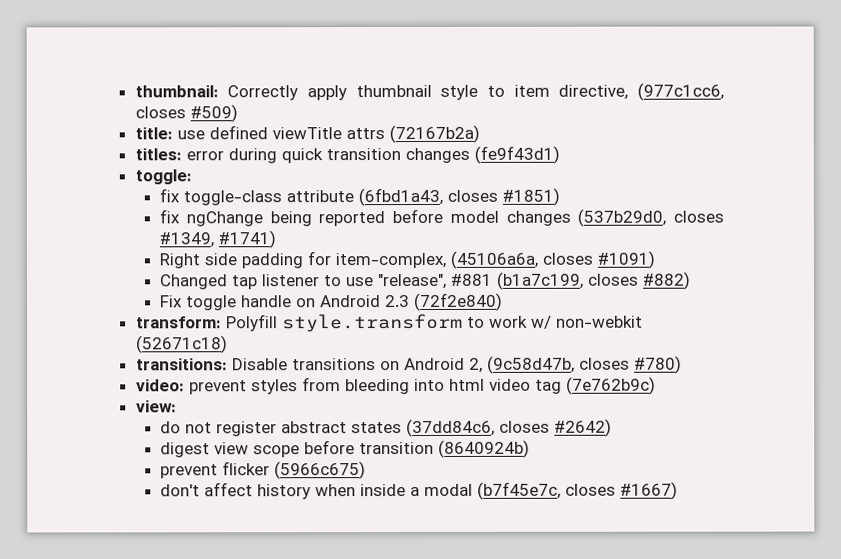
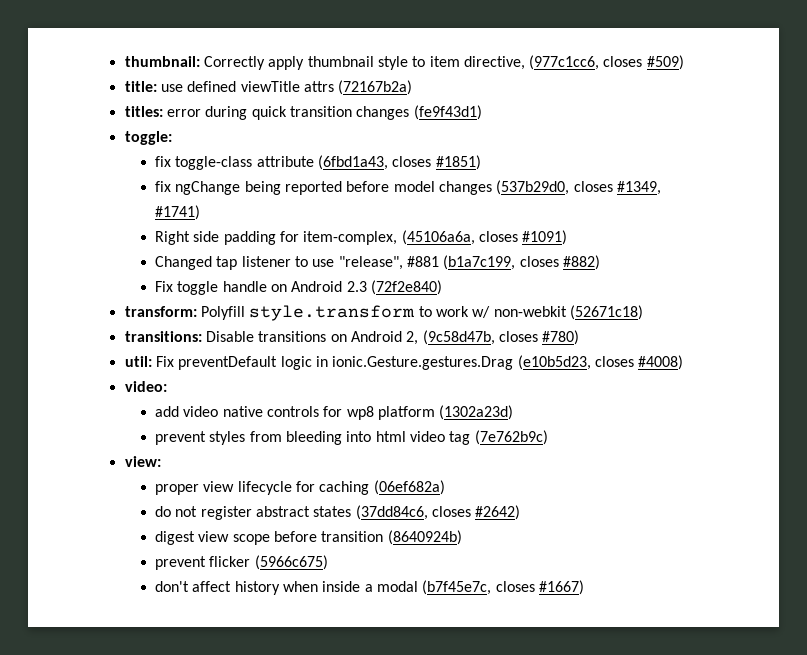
[135,379,185,392] video: -> [124,355,684,370] [124,381,167,392] [154,405,514,420] util: Fix preventDefault logic in ionic.Gesture.gestures.Drag (e10b5d23, closes #4008) // video: // add video native controls for wp8 platform (1302a23d) //
(177, 406) none -> [154,480,445,495] // proper view lifecycle for caching (06ef682a)

